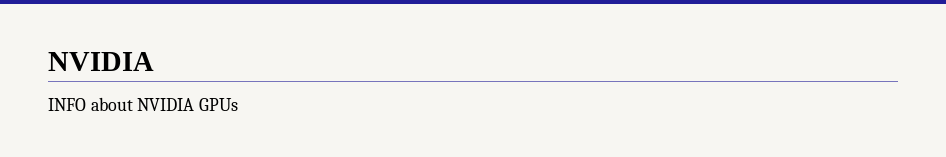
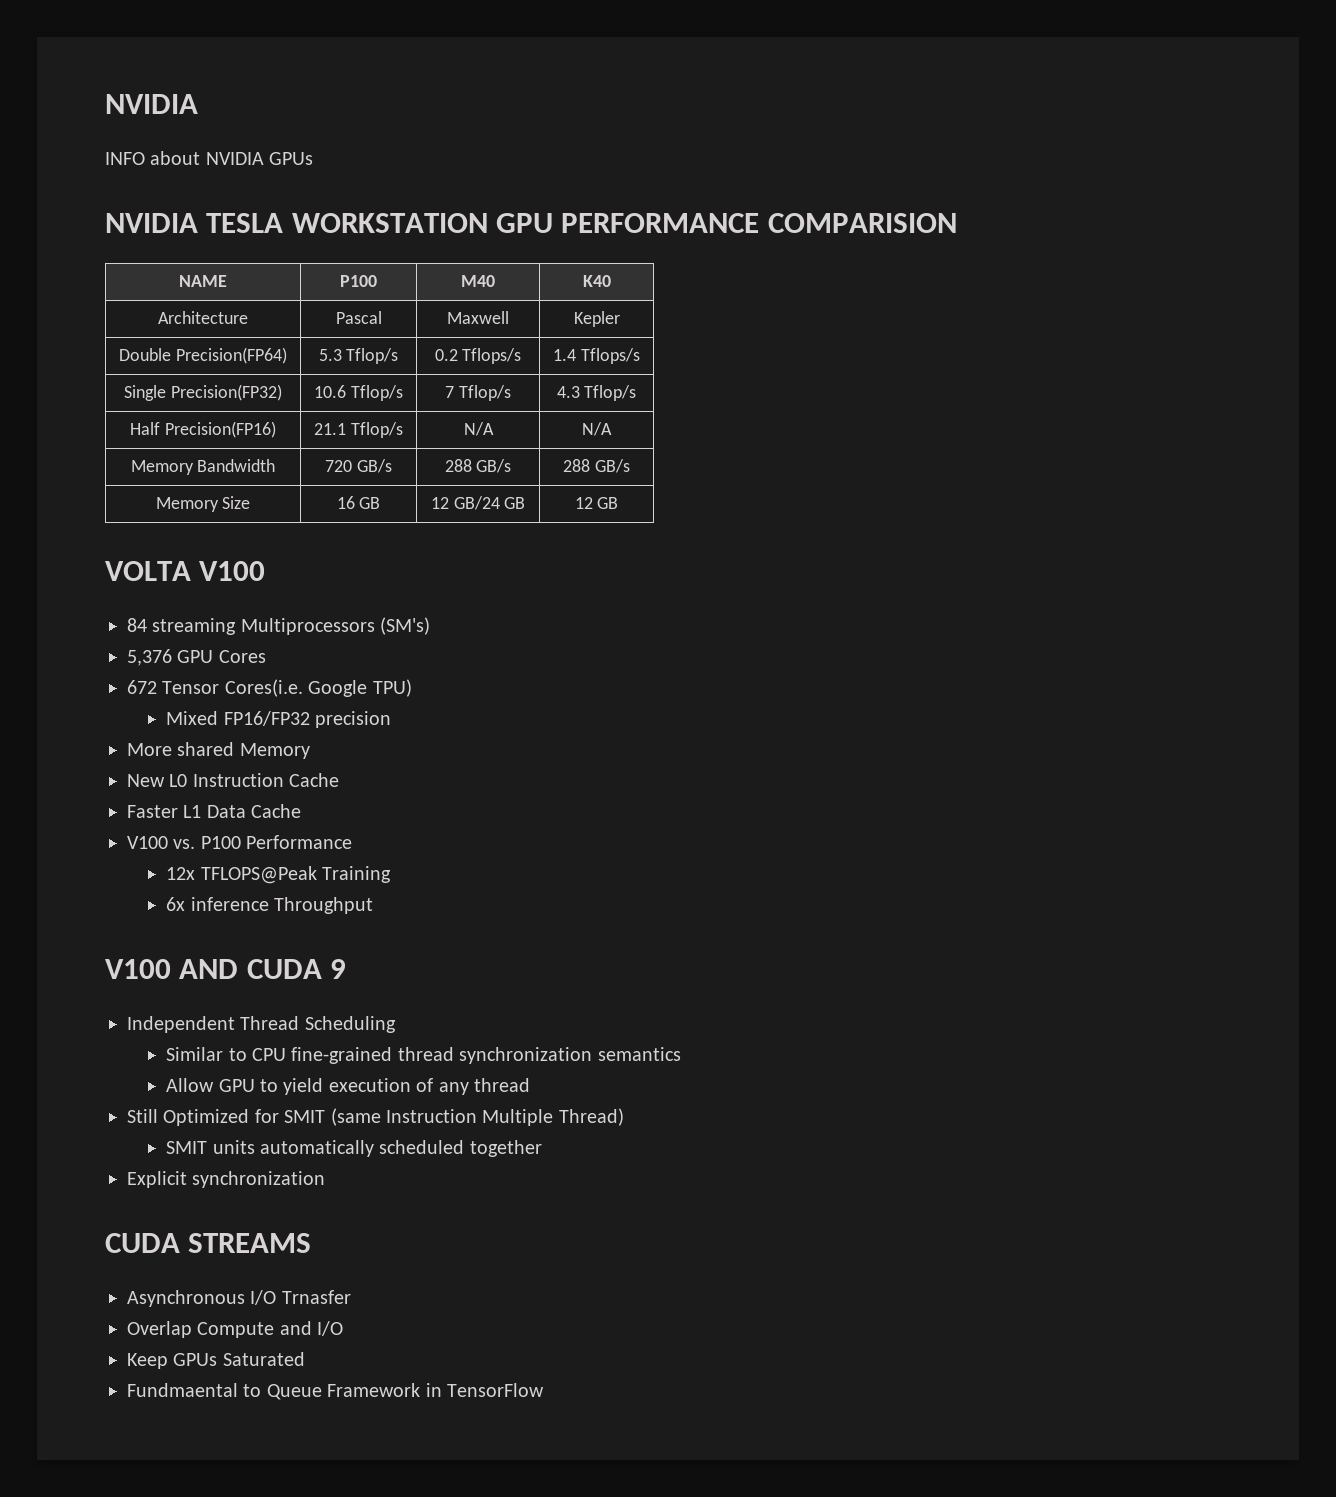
(239, 104) none -> [105,213,957,233] [179,275,227,287] [340,275,377,287] [461,275,495,287] [582,275,611,287] [158,311,248,324] [335,311,382,324] [447,311,509,324] [573,311,620,327] [119,347,287,364] [318,348,399,364] [434,348,522,364] [553,348,640,364] [124,384,282,401] [314,385,403,401] [445,385,511,401] [556,385,637,401] [130,421,276,438] [314,422,403,438] [463,422,494,436] [582,422,612,436] [130,459,276,475] [325,459,392,473] [444,459,512,473] [563,459,630,473] [155,496,251,512] [336,496,381,509] [430,496,526,510] [574,497,619,509] [105,561,266,581] [127,617,431,635] [127,649,266,666] [127,679,412,697] [166,711,392,728] [127,742,310,759] [127,773,340,787] [127,804,302,818] [127,835,353,849] [166,866,392,884] [166,897,374,914] [105,959,347,979] [127,1016,396,1033] [166,1047,681,1064] [166,1078,531,1095] [127,1108,624,1126] [166,1140,542,1157] [127,1171,326,1188] [105,1233,312,1253] [127,1290,351,1307] [127,1321,344,1338] [127,1352,305,1369] [127,1383,544,1400] // NVIDIA TESLA WORKSTATION GPU PERFORMANCE COMPARISION // NAME | P100 | M40 | K40 // Architecture | Pascal | Maxwell | Kepler // Double Precision(FP64) | 5.3 Tflop/s | 0.2 Tflops/s | 1.4 Tflops/s // Single Precision(FP32) | 10.6 Tflop/s | 7 Tflop/s | 4.3 Tflop/s // Half Precision(FP16) | 21.1 Tflop/s | N/A | N/A // Memory Bandwidth | 720 GB/s | 288 GB/s | 288 GB/s // Memory Size | 16 GB | 12 GB/24 GB | 12 GB // VOLTA V100 // 84 streaming Multiprocessors (SM's) // 5,376 GPU Cores // 672 Tensor Cores(i.e. Google TPU) // Mixed FP16/FP32 precision // More shared Memory // New L0 Instruction Cache // Faster L1 Data Cache // V100 vs. P100 Performance // 12x TFLOPS@Peak Training // 6x inference Throughput // V100 AND CUDA 9 // Independent Thread Scheduling // Similar to CPU fine-grained thread synchronization semantics // Allow GPU to yield execution of any thread // Still Optimized for SMIT (same Instruction Multiple Thread) // SMIT units automatically scheduled together // Explicit synchronization // CUDA STREAMS // Asynchronous I/O Trnasfer // Overlap Compute and I/O // Keep GPUs Saturated // Fundmaental to Queue Framework in TensorFlow

